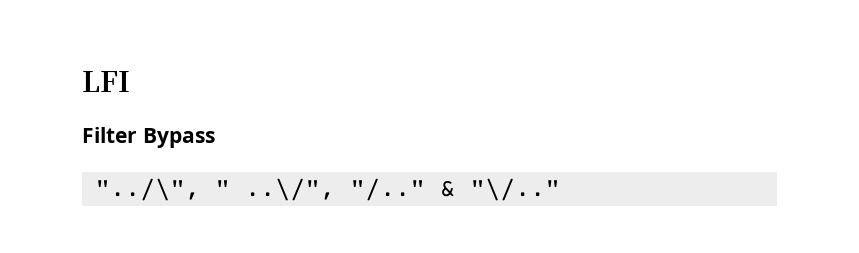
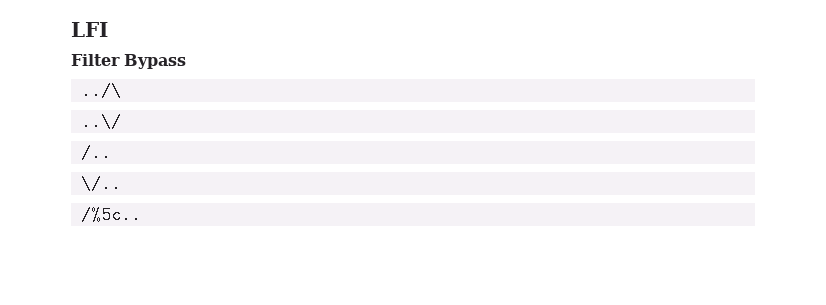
[94,178,560,201] "../\", " ..\/", "/.." & "\/.." -> [80,82,121,100] [80,113,121,131] [80,144,111,162] [80,175,121,193] [80,206,141,224] ../\ // ..\/ // /.. // \/.. // /%5c..

